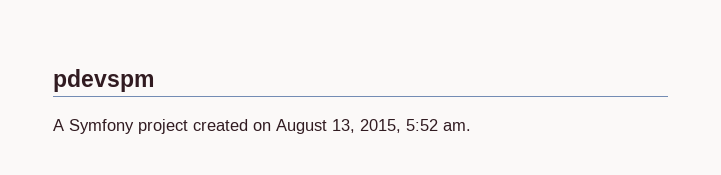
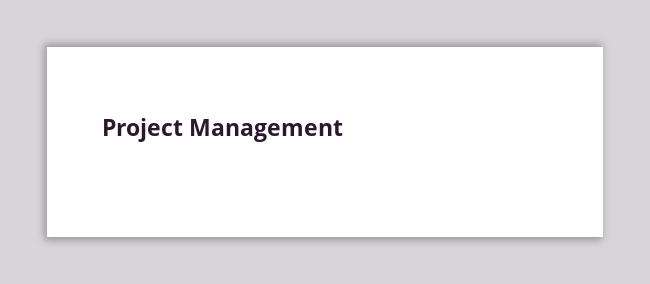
[53,69,154,92] [53,119,471,134] pdevspm // A Symfony project created on August 13, 2015, 5:52 am. -> [102,118,344,142] Project Management

